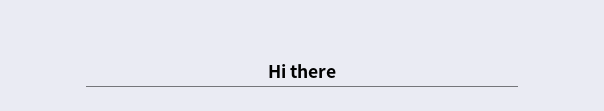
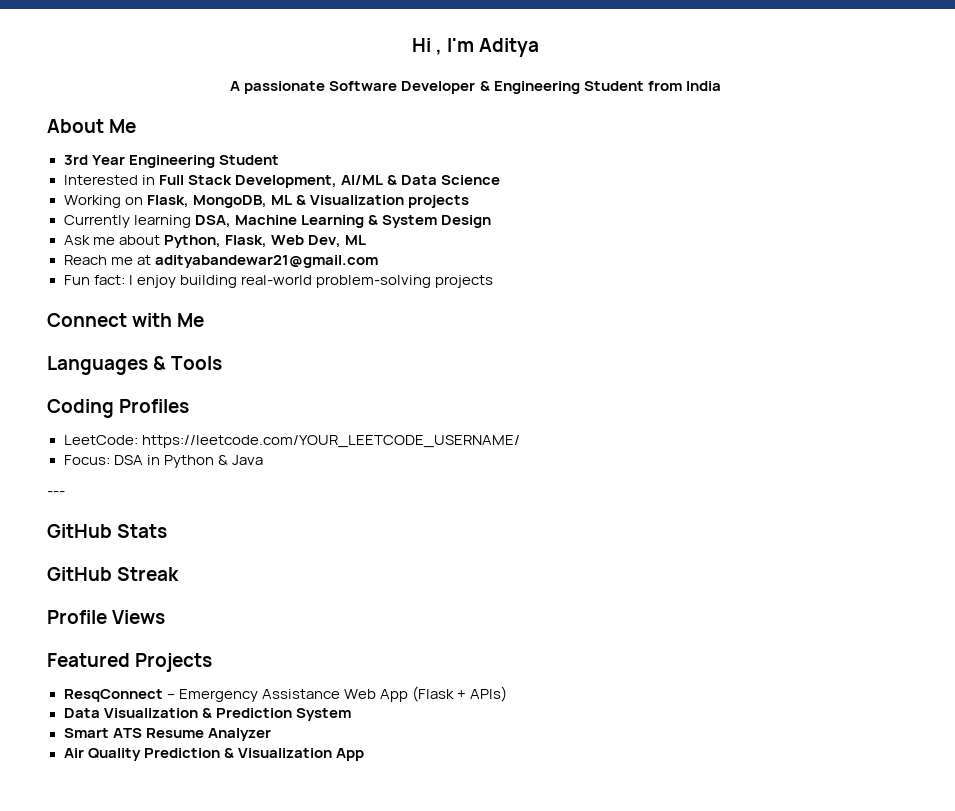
[290,64,337,78] there -> [435,38,540,57] [230,81,721,94] [47,119,137,133] [63,155,279,168] [63,175,500,188] [63,195,469,208] [63,215,491,228] [63,235,366,248] [63,255,378,268] [63,275,493,288] [47,313,205,327] [47,356,223,375] [47,399,190,418] [63,435,520,448] [63,455,263,468] [47,491,65,496] [47,524,168,538] [47,567,180,581] [47,610,166,624] [47,653,213,672] [63,686,507,702] [63,708,351,721] [63,728,271,741] [63,748,364,761] , I'm Aditya // A passionate Software Developer & Engineering Student from India // About Me // 3rd Year Engineering Student // Interested in Full Stack Development, AI/ML & Data Science // Working on Flask, MongoDB, ML & Visualization projects // Currently learning DSA, Machine Learning & System Design // Ask me about Python, Flask, Web Dev, ML // Reach me at adityabandewar21@gmail.com // Fun fact: I enjoy building real-world problem-solving projects // Connect with Me // Languages & Tools // Coding Profiles // LeetCode: https://leetcode.com/YOUR_LEETCODE_USERNAME/ // Focus: DSA in Python & Java // --- // GitHub Stats // GitHub Streak // Profile Views // Featured Projects // ResqConnect – Emergency Assistance Web App (Flask + APIs) // Data Visualization & Prediction System // Smart ATS Resume Analyzer // Air Quality Prediction & Visualization App

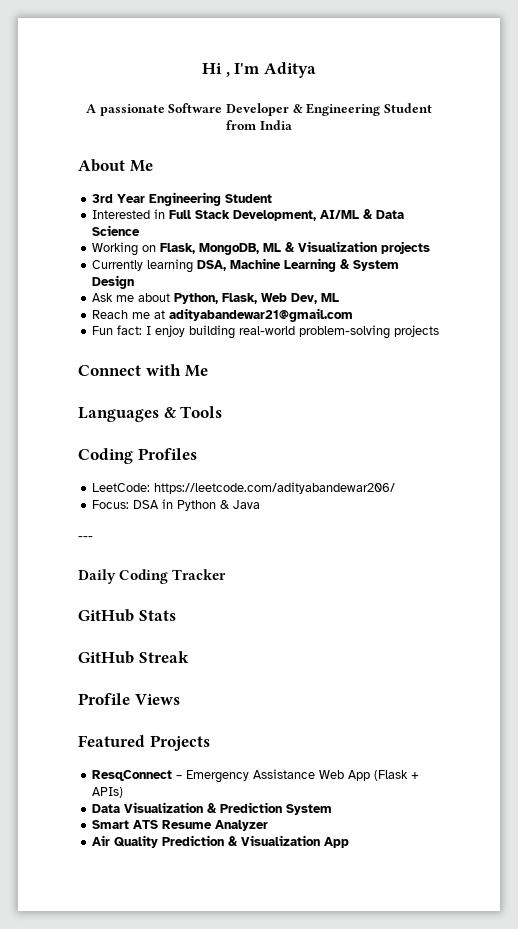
[141,435,520,448] https://leetcode.com/YOUR_LEETCODE_USERNAME/ -> [154,482,396,494] https://leetcode.com/adityabandewar206/
(65, 493) none -> [78,569,227,584] // Daily Coding Tracker

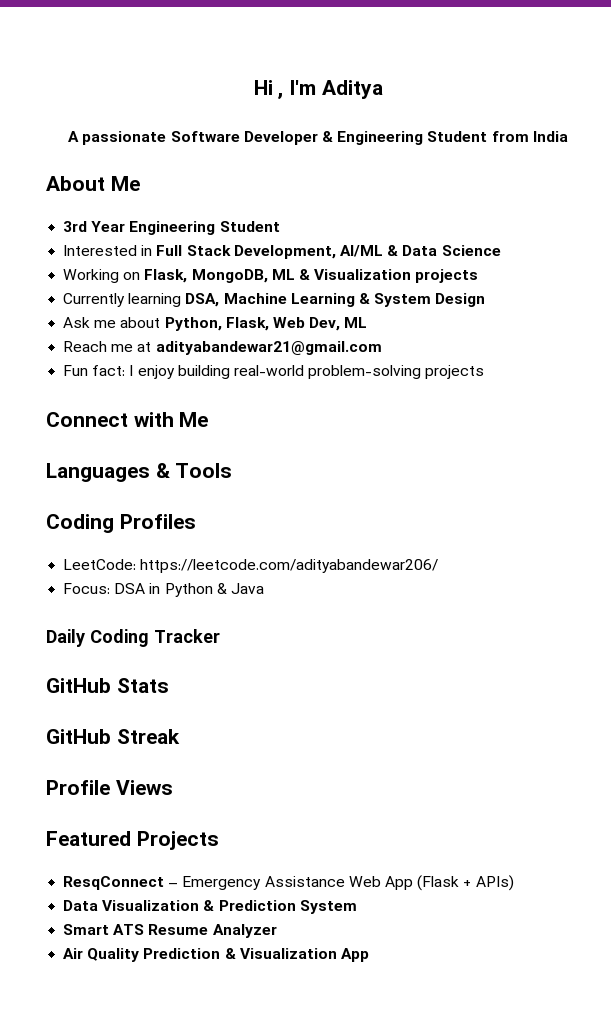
[78,536,93,540] // --- -> (264, 588) none

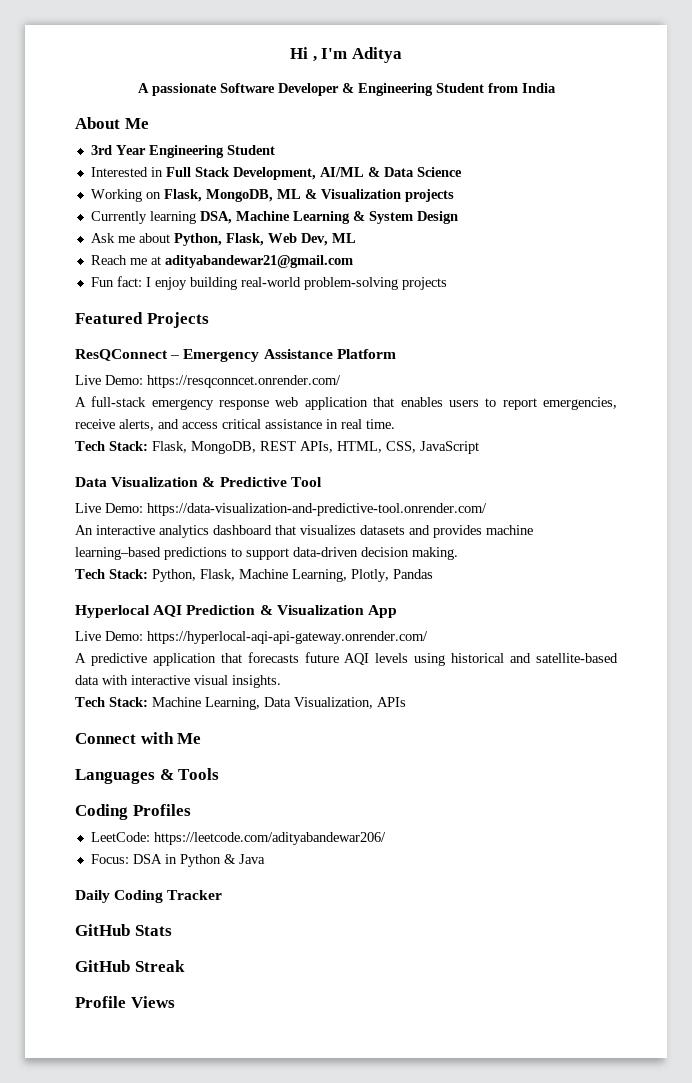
(485, 372) none -> [75,312,209,328] [75,349,396,362] [75,375,341,388] [75,396,618,410] [75,419,395,431] [75,441,479,454] [75,477,322,487] [75,503,487,516] [75,525,533,538] [75,547,458,560] [75,569,433,582] [75,605,397,618] [75,631,428,644] [75,652,619,666] [75,675,281,688] [75,697,406,710] // Featured Projects // ResQConnect – Emergency Assistance Platform // Live Demo: https://resqconncet.onrender.com/ // A full-stack emergency response web application that enables users to report emergencies, receive alerts, and access critical assistance in real time. // Tech Stack: Flask, MongoDB, REST APIs, HTML, CSS, JavaScript // Data Visualization & Predictive Tool // Live Demo: https://data-visualization-and-predictive-tool.onrender.com/ // An interactive analytics dashboard that visualizes datasets and provides machine learning–based predictions to support data-driven decision making. // Tech Stack: Python, Flask, Machine Learning, Plotly, Pandas // Hyperlocal AQI Prediction & Visualization App // Live Demo: https://hyperlocal-aqi-api-gateway.onrender.com/ // A predictive application that forecasts future AQI levels using historical and satellite-based data with interactive visual insights. // Tech Stack: Machine Learning, Data Visualization, APIs
[46,831,219,850] [63,875,514,891] [63,900,357,914] [63,924,277,938] [63,948,369,962] // Featured Projects // ResqConnect – Emergency Assistance Web App (Flask + APIs) // Data Visualization & Prediction System // Smart ATS Resume Analyzer // Air Quality Prediction & Visualization App -> (175, 1002) none

